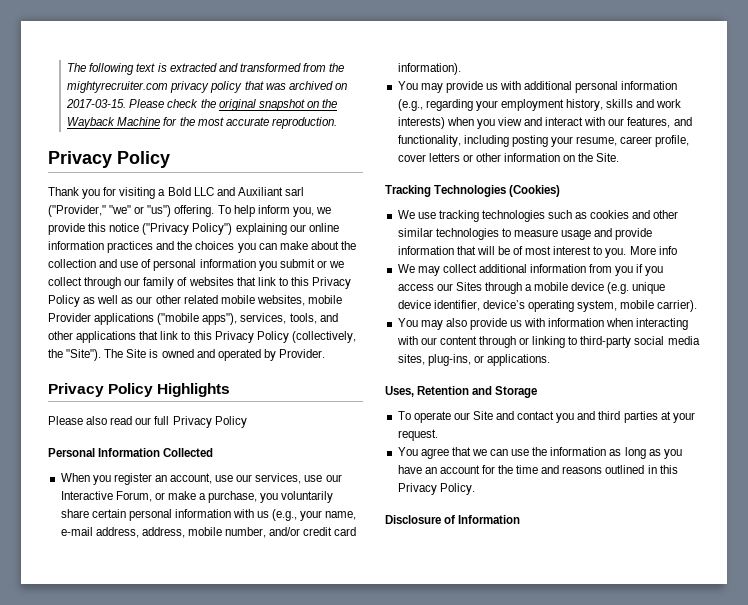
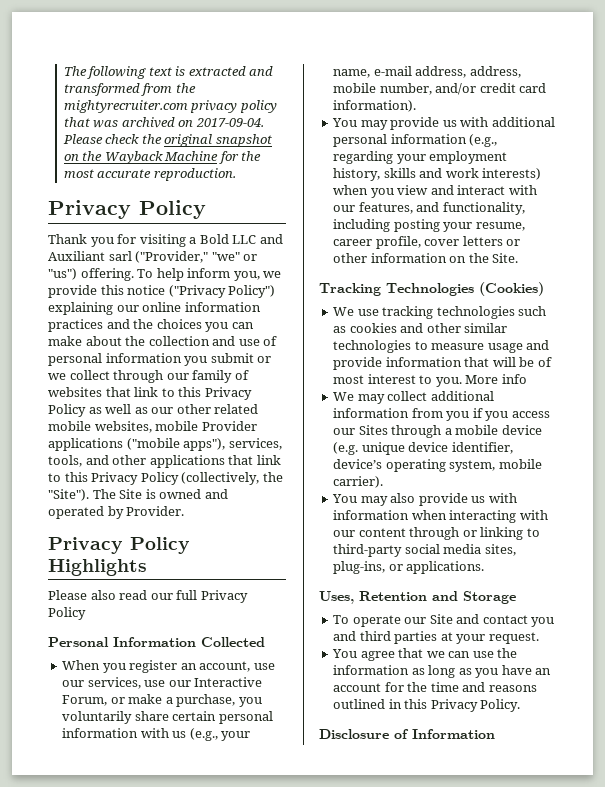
[66,99,127,108] 2017-03-15. -> [195,118,264,127] 2017-09-04.

